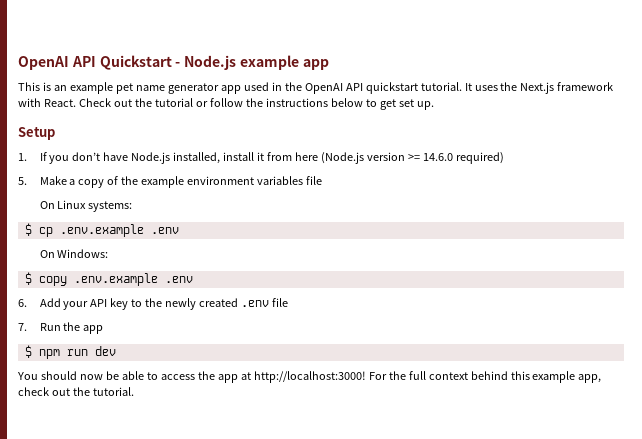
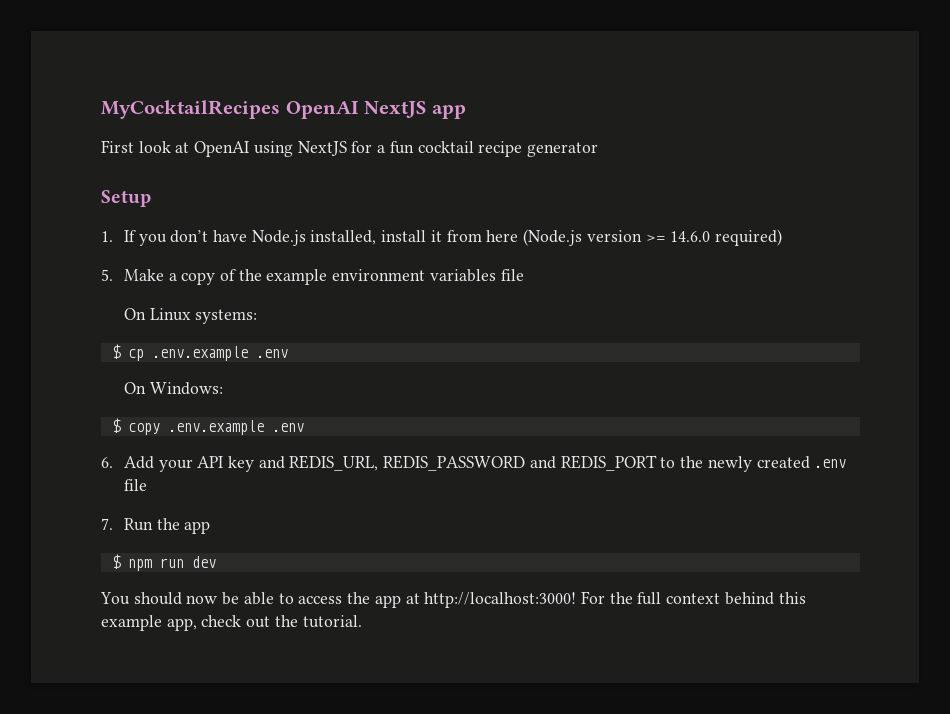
[18,55,329,70] [18,82,614,94] [18,98,434,110] OpenAI API Quickstart - Node.js example app // This is an example pet name generator app used in the OpenAI API quickstart tutorial. It uses the Next.js framework with React. Check out the tutorial or follow the instructions below to get set up. -> [101,100,466,119] [101,140,598,157] MyCocktailRecipes OpenAI NextJS app // First look at OpenAI using NextJS for a fun cocktail recipe generator
(129, 304) none -> [258,455,657,471] and REDIS_URL, REDIS_PASSWORD and REDIS_PORT

